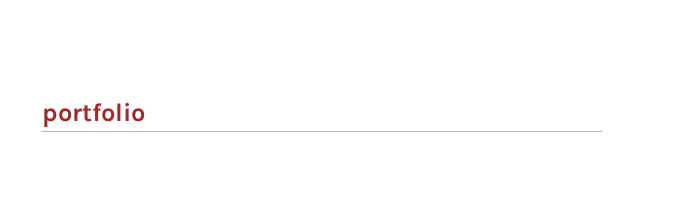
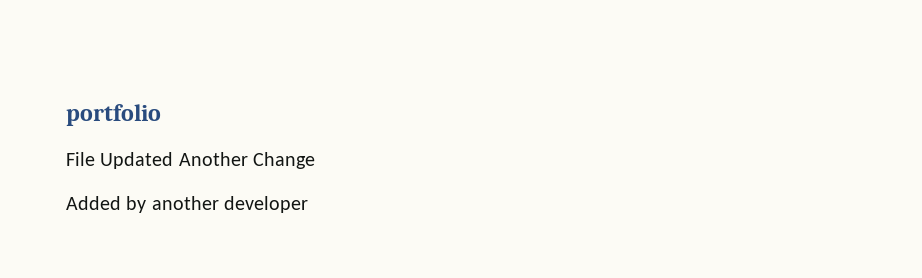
(145, 115) none -> [66,152,316,169] [66,196,309,213] // File Updated Another Change // Added by another developer

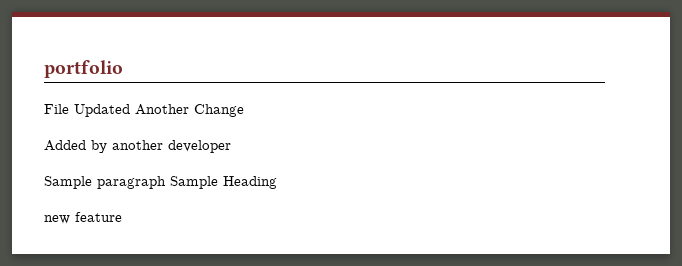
(309, 204) none -> [44,176,277,189] [44,212,122,224] // Sample paragraph Sample Heading // new feature

